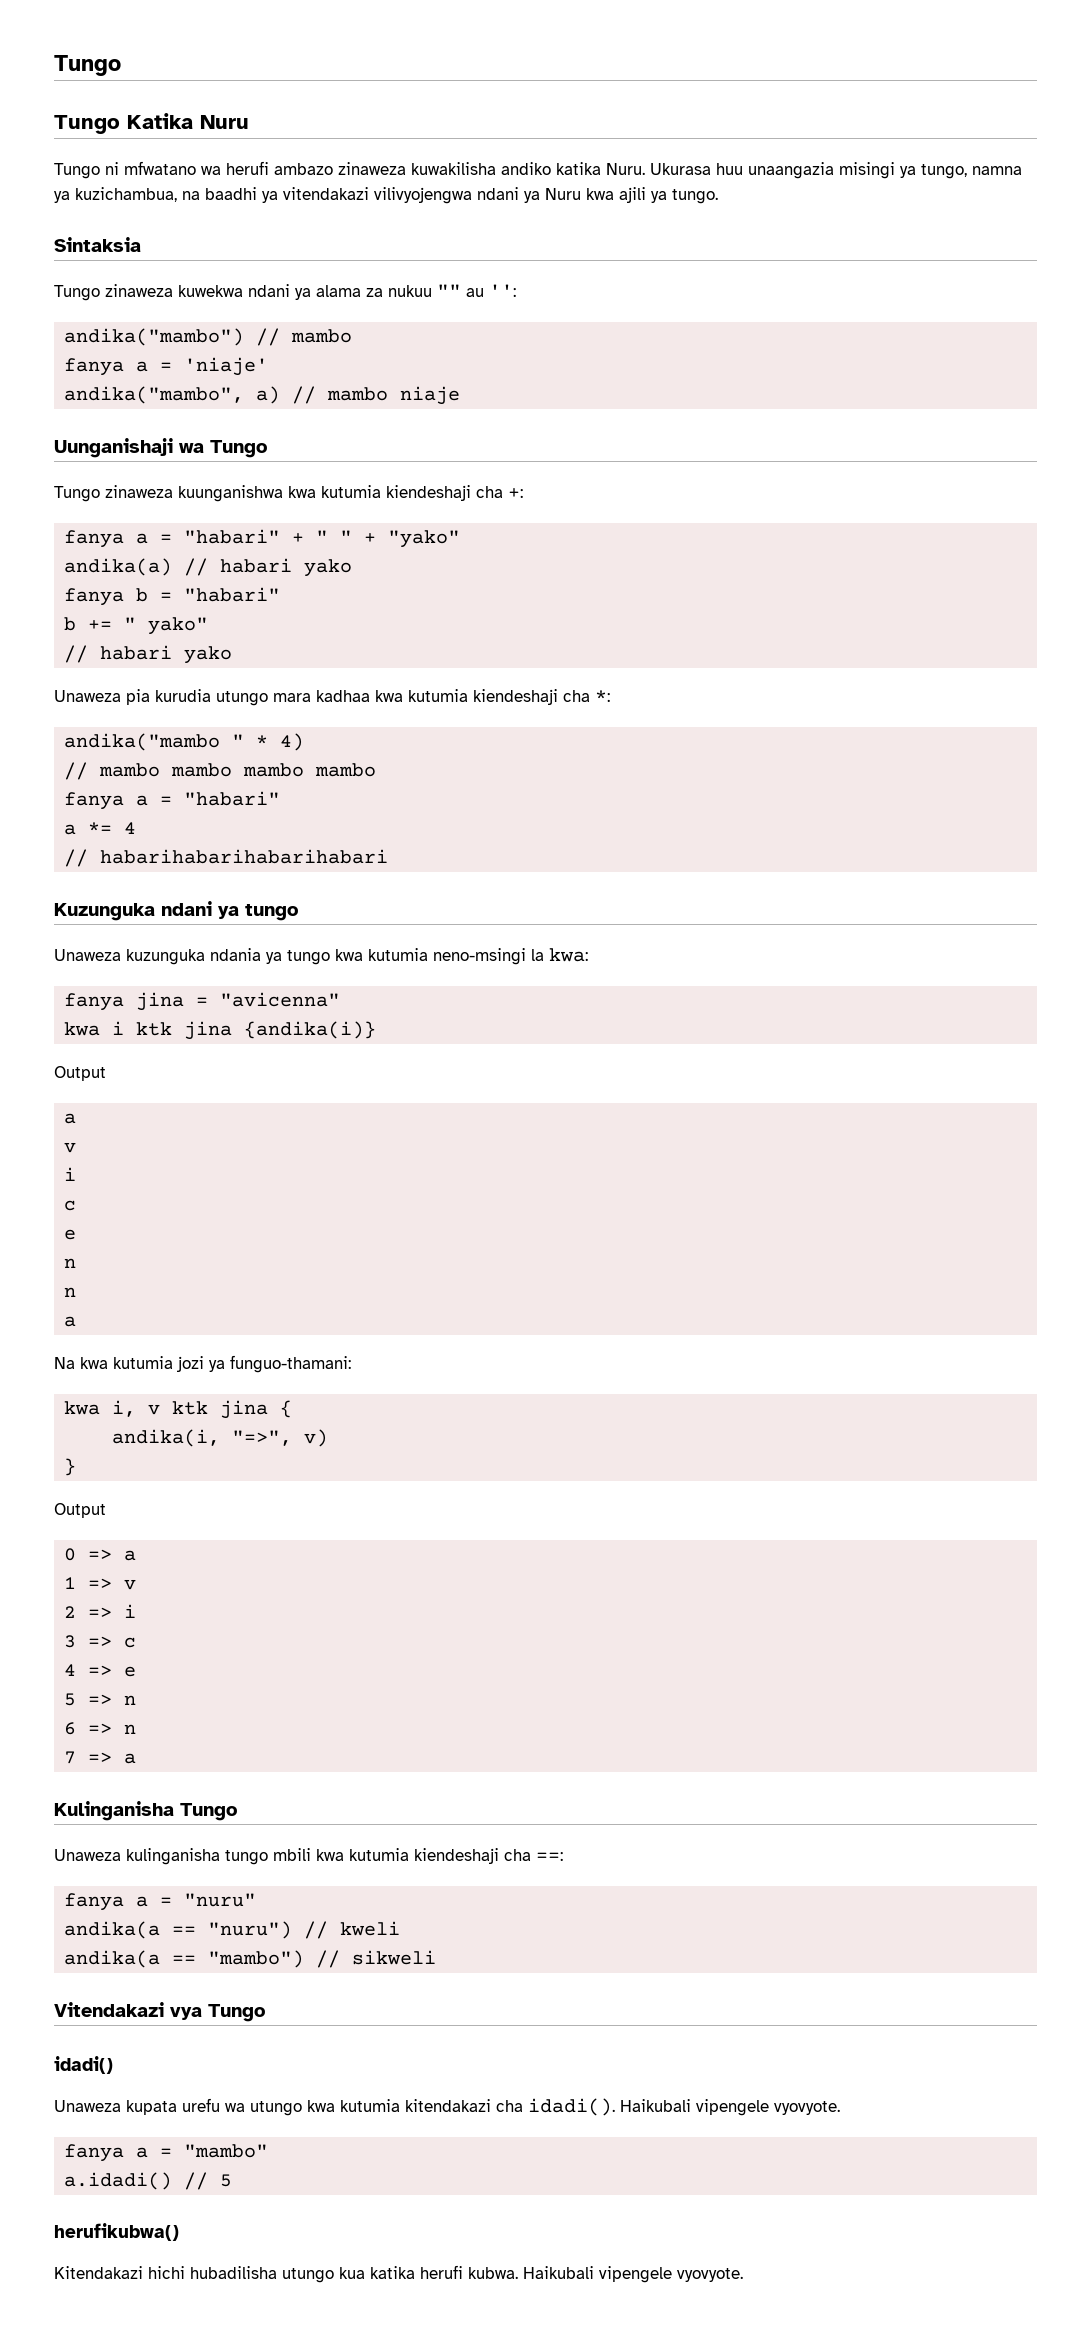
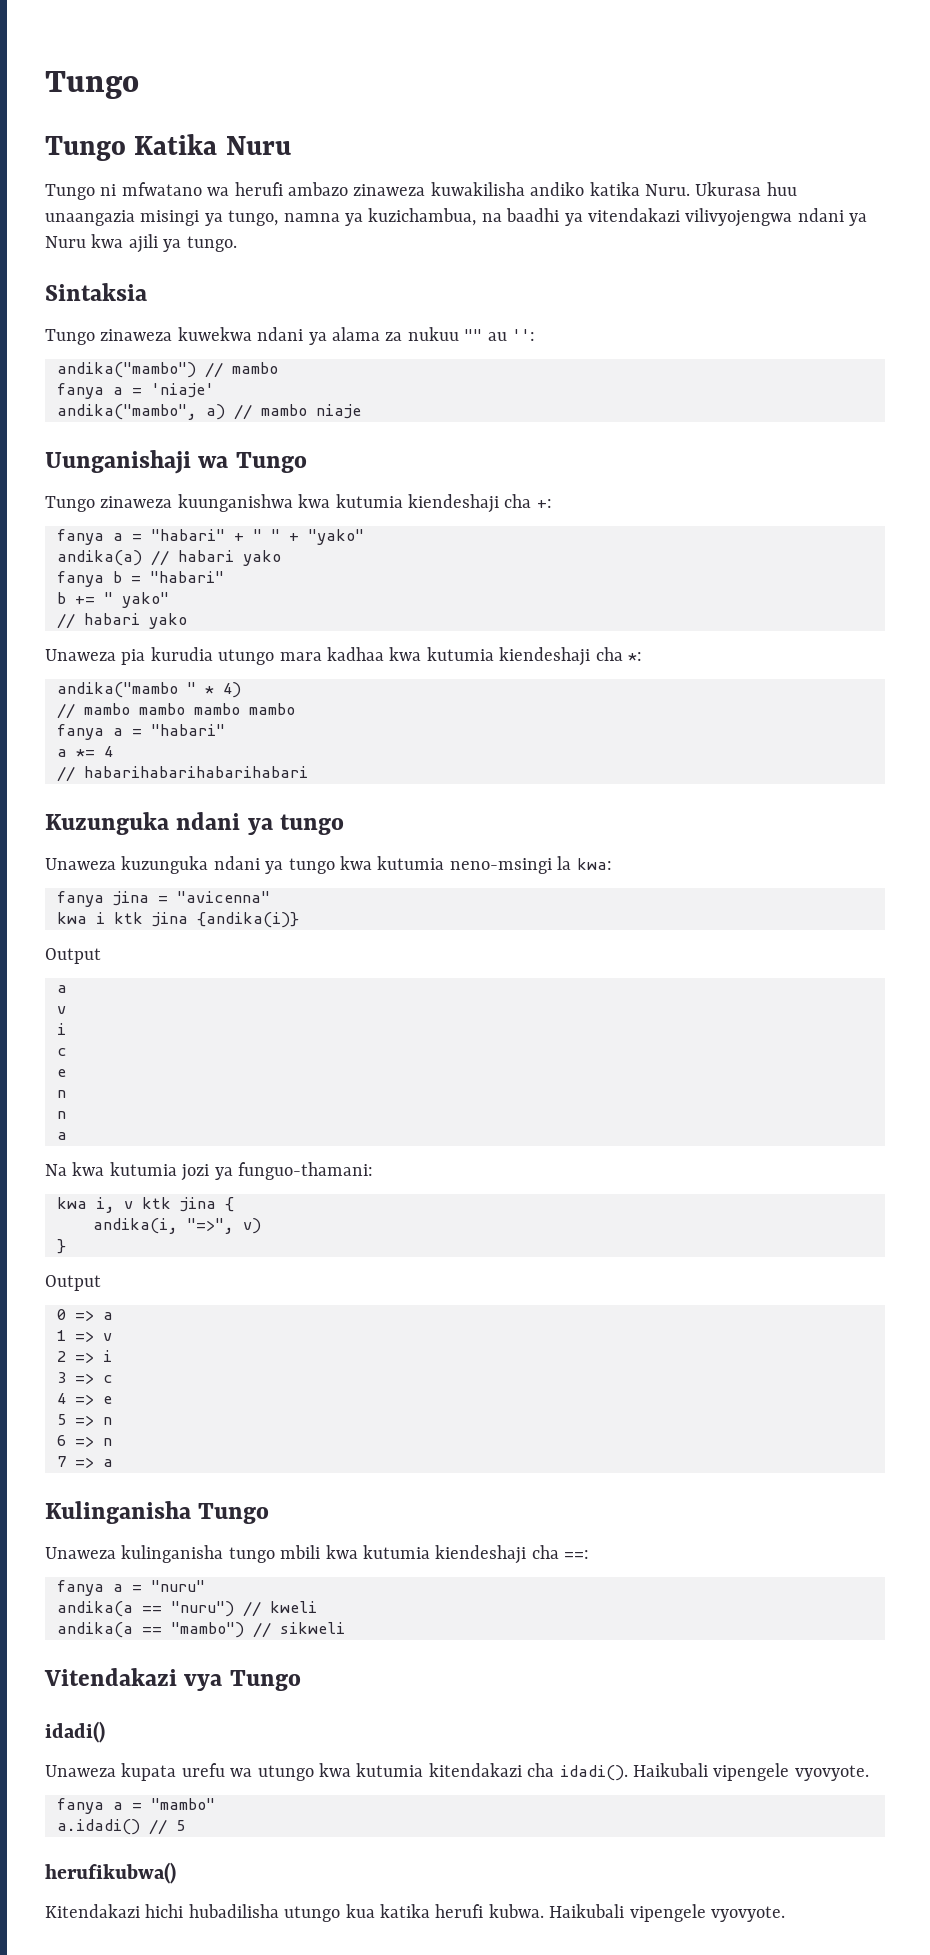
[210,948,261,961] ndania -> [213,856,260,870] ndani

